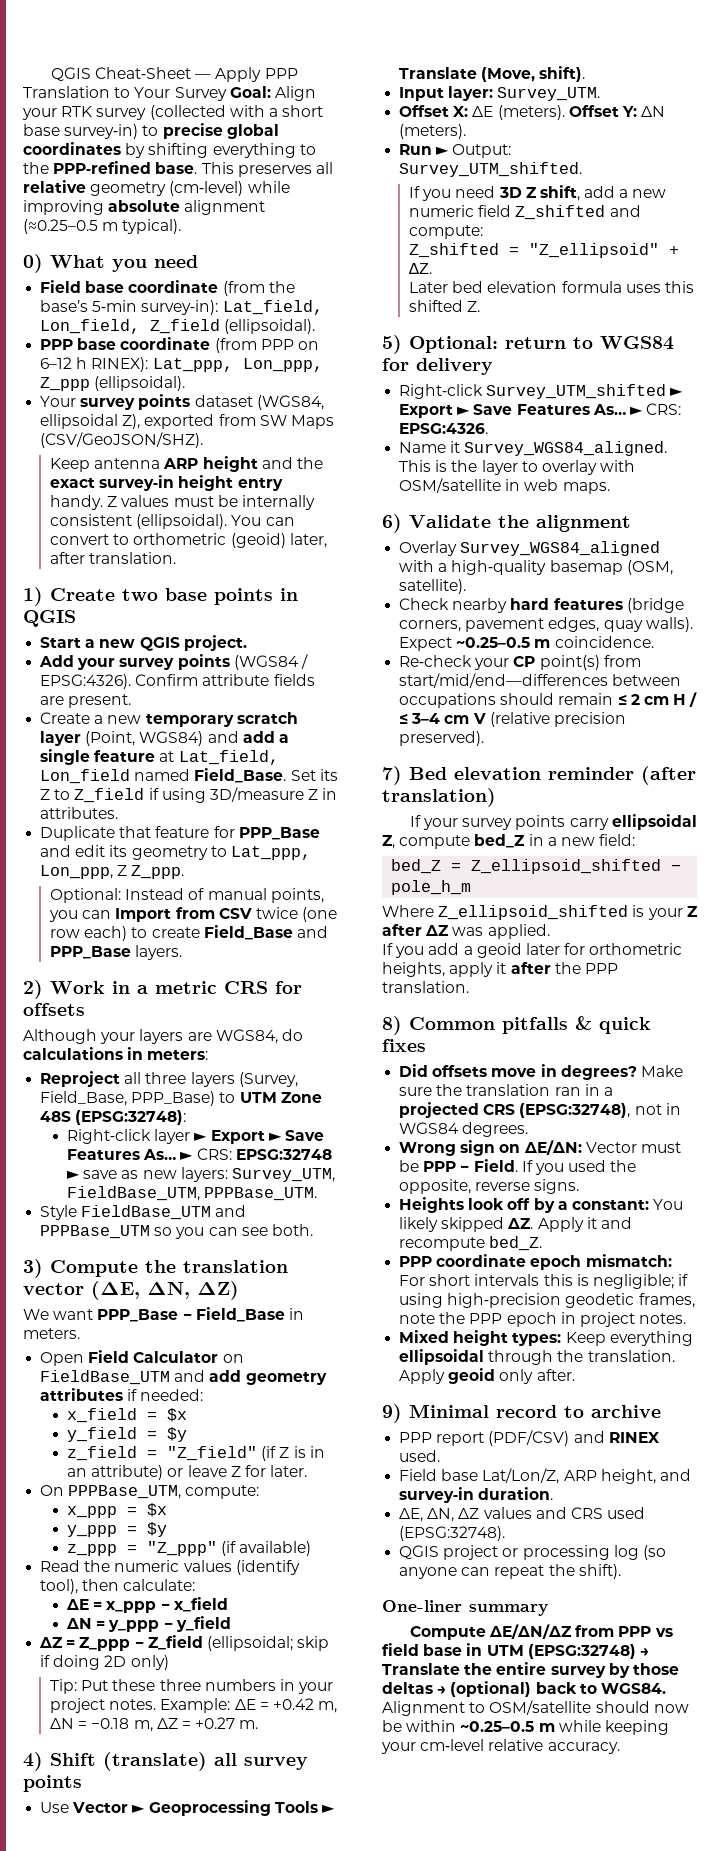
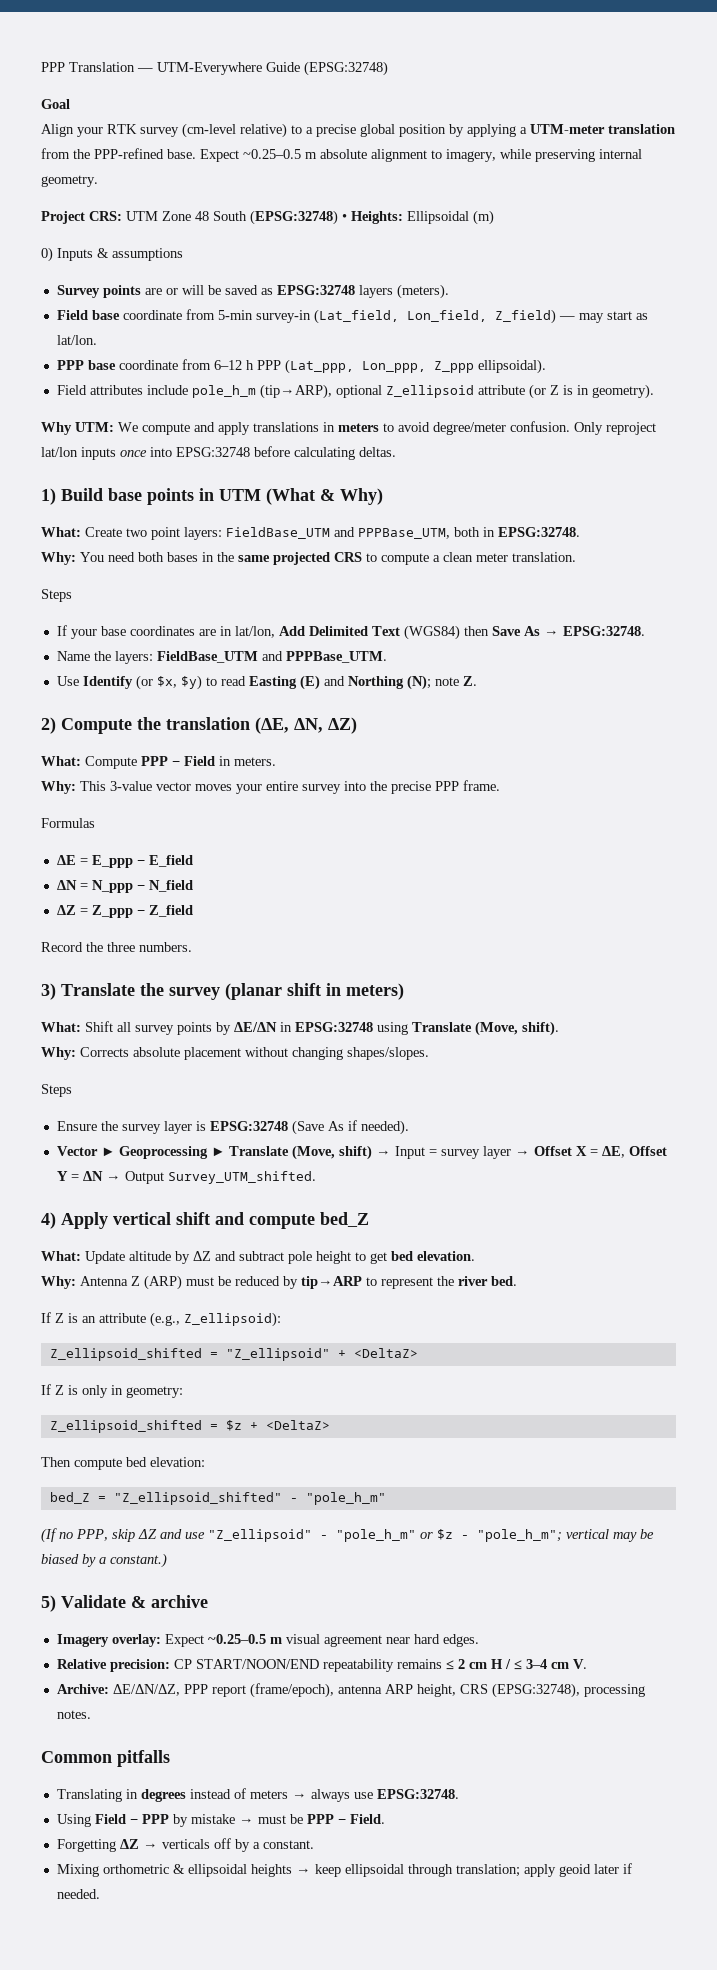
[50,67,298,82] [23,86,316,101] [22,105,324,120] [23,123,279,139] [23,142,316,158] [23,161,333,177] [23,180,290,196] [23,200,266,215] [23,219,182,234] [23,254,198,273] [40,280,295,296] [40,300,323,315] [40,319,316,334] [40,337,319,353] [40,357,323,372] [40,376,186,391] [40,394,324,410] [40,414,334,429] [40,432,204,448] [50,456,323,472] [50,475,283,491] [50,495,315,510] [50,514,295,529] [50,533,327,548] [50,552,177,564] QGIS Cheat‑Sheet — Apply PPP Translation to Your Survey Goal: Align your RTK survey (collected with a short base survey‑in) to precise global coordinates by shifting everything to the PPP‑refined base. This preserves all relative geometry (cm‑level) while improving absolute alignment (≈0.25–0.5 m typical). // 0) What you need // Field base coordinate (from the base’s 5‑min survey‑in): Lat_field, Lon_field, Z_field (ellipsoidal). // PPP base coordinate (from PPP on 6–12 h RINEX): Lat_ppp, Lon_ppp, Z_ppp (ellipsoidal). // Your survey points dataset (WGS84, ellipsoidal Z), exported from SW Maps (CSV/GeoJSON/SHZ). // Keep antenna ARP height and the exact survey‑in height entry handy. Z values must be internally consistent (ellipsoidal). You can convert to orthometric (geoid) later, after translation. -> [41,61,388,76] [41,99,70,109] [41,123,675,138] [41,148,642,162] [41,175,98,187] [41,210,494,225] [41,247,183,262] [56,284,449,299] [56,309,648,324] [56,335,97,345] [56,359,546,374] [56,384,654,399] [41,421,656,435] [41,446,396,460] PPP Translation — UTM‑Everywhere Guide (EPSG:32748) // Goal // Align your RTK survey (cm‑level relative) to a precise global position by applying a UTM‑meter translation from the PPP‑refined base. Expect ~0.25–0.5 m absolute alignment to imagery, while preserving internal geometry. // Project CRS: UTM Zone 48 South (EPSG:32748) • Heights: Ellipsoidal (m) // 0) Inputs & assumptions // Survey points are or will be saved as EPSG:32748 layers (meters). // Field base coordinate from 5‑min survey‑in (Lat_field, Lon_field, Z_field) — may start as lat/lon. // PPP base coordinate from 6–12 h PPP (Lat_ppp, Lon_ppp, Z_ppp ellipsoidal). // Field attributes include pole_h_m (tip→ARP), optional Z_ellipsoid attribute (or Z is in geometry). // Why UTM: We compute and apply translations in meters to avoid degree/meter confusion. Only reproject lat/lon inputs once into EPSG:32748 before calculating deltas.
[50,588,158,601] Create two -> [61,488,103,501] Build
[23,610,76,627] [40,635,247,651] [39,654,308,670] [40,674,315,689] [40,694,132,708] [40,712,298,727] [40,731,289,746] [40,749,279,765] [40,768,338,784] [40,787,338,803] [40,807,119,819] [40,826,320,841] [40,845,311,860] [40,865,185,879] [50,888,324,903] [49,907,338,922] [50,925,328,941] [50,945,183,960] [23,980,302,999] [23,1003,85,1016] [23,1029,303,1044] [23,1047,209,1060] [40,1071,298,1087] [40,1091,322,1106] [40,1110,187,1125] [67,1129,324,1144] [67,1148,332,1160] [67,1167,335,1182] [67,1186,318,1201] [40,1205,247,1220] [40,1224,313,1239] [23,1259,43,1278] QGIS // Start a new QGIS project. // Add your survey points (WGS84 / EPSG:4326). Confirm attribute fields are present. // Create a new temporary scratch layer (Point, WGS84) and add a single feature at Lat_field, Lon_field named Field_Base. Set its Z to Z_field if using 3D/measure Z in attributes. // Duplicate that feature for PPP_Base and edit its geometry to Lat_ppp, Lon_ppp, Z Z_ppp. // Optional: Instead of manual points, you can Import from CSV twice (one row each) to create Field_Base and PPP_Base layers. // 2) Work in a metric CRS for offsets // Although your layers are WGS84, do calculations in meters: // Reproject all three layers (Survey, Field_Base, PPP_Base) to UTM Zone 48S (EPSG:32748): // Right‑click layer ► Export ► Save Features As… ► CRS: EPSG:32748 ► save as new layers: Survey_UTM, FieldBase_UTM, PPPBase_UTM. // Style FieldBase_UTM and PPPBase_UTM so you can see both. // 3) -> [219,488,383,505] [41,527,580,540] [41,552,576,565] [41,589,72,602] [56,625,645,640] [56,651,387,664] [56,675,477,690] [41,717,56,734] UTM (What & Why) // What: Create two point layers: FieldBase_UTM and PPPBase_UTM, both in EPSG:32748. // Why: You need both bases in the same projected CRS to compute a clean meter translation. // Steps // If your base coordinates are in lat/lon, Add Delimited Text (WGS84) then Save As → EPSG:32748. // Name the layers: FieldBase_UTM and PPPBase_UTM. // Use Identify (or $x, $y) to read Easting (E) and Northing (N); note Z. // 2)
[23,1283,84,1295] vector -> (250, 723) none
[23,1307,304,1322] [23,1328,80,1339] [40,1350,244,1366] [40,1370,327,1385] [40,1388,204,1401] [67,1408,188,1423] [67,1427,188,1442] [67,1446,325,1461] [67,1465,308,1480] [40,1485,260,1499] [67,1503,168,1518] [67,1522,168,1537] [67,1541,312,1556] [40,1560,300,1575] [40,1579,196,1594] [66,1597,228,1613] [66,1616,231,1632] We want PPP_Base − Field_Base in meters. // Open Field Calculator on FieldBase_UTM and add geometry attributes if needed: // x_field = $x // y_field = $y // z_field = "Z_field" (if Z is in an attribute) or leave Z for later. // On PPPBase_UTM, compute: // x_ppp = $x // y_ppp = $y // z_ppp = "Z_ppp" (if available) // Read the numeric values (identify tool), then calculate: // ΔE = x_ppp − x_field // ΔN = y_ppp − y_field -> [41,756,276,769] [41,780,500,794] [41,818,95,828] [56,855,193,868] [56,880,193,893] What: Compute PPP − Field in meters. // Why: This 3‑value vector moves your entire survey into the precise PPP frame. // Formulas // ΔE = E_ppp − E_field // ΔN = N_ppp − N_field
[206,1636,330,1651] [40,1655,169,1670] [50,1679,334,1694] [50,1698,338,1713] [50,1717,259,1732] [23,1752,308,1771] [23,1775,82,1792] [40,1800,335,1816] [399,66,586,82] [399,86,601,101] [399,105,666,120] [399,124,467,139] [399,144,512,158] [399,162,583,177] [409,185,667,201] [409,205,641,220] [409,225,484,239] [409,243,680,258] [409,263,433,274] [409,281,694,293] [409,300,481,312] [382,335,674,354] [382,358,493,375] [399,384,684,399] [399,403,682,418] [399,423,489,434] [399,441,668,456] [399,460,636,475] [399,478,610,494] [382,514,631,533] [399,541,661,556] [399,560,673,575] [399,579,467,594] [399,598,684,613] [399,617,693,632] [399,636,654,651] [399,655,641,670] [399,673,682,688] [399,693,614,708] (ellipsoidal; skip if doing 2D only) // Tip: Put these three numbers in your project notes. Example: ΔE = +0.42 m, ΔN = −0.18 m, ΔZ = +0.27 m. // 4) Shift (translate) all survey points // Use Vector ► Geoprocessing Tools ► Translate (Move, shift). // Input layer: Survey_UTM. // Offset X: ΔE (meters). Offset Y: ΔN (meters). // Run ► Output: Survey_UTM_shifted. // If you need 3D Z shift, add a new numeric field Z_shifted and compute: // Z_shifted = "Z_ellipsoid" + ΔZ. // Later bed elevation formula uses this shifted Z. // 5) Optional: return to WGS84 for delivery // Right‑click Survey_UTM_shifted ► Export ► Save Features As… ► CRS: EPSG:4326. // Name it Survey_WGS84_aligned. This is the layer to overlay with OSM/satellite in web maps. // 6) Validate the alignment // Overlay Survey_WGS84_aligned with a high‑quality basemap (OSM, satellite). // Check nearby hard features (bridge corners, pavement edges, quay walls). Expect ~0.25–0.5 m coincidence. // Re‑check your CP point(s) from start/mid/end—differences between occupations should remain -> [41,942,192,952] [41,983,404,1000] [41,1021,559,1036] [41,1047,429,1060] [41,1084,72,1097] [56,1120,409,1135] [56,1145,667,1160] [56,1171,316,1184] [41,1212,369,1229] [41,1251,475,1264] [41,1275,517,1290] [41,1312,281,1327] [49,1348,418,1361] [41,1384,183,1398] [49,1420,330,1433] [41,1457,205,1470] [49,1492,386,1505] [41,1528,654,1543] [41,1553,167,1568] [41,1595,208,1612] [56,1634,479,1647] [56,1659,442,1672] // Record the three numbers. // 3) Translate the survey (planar shift in meters) // What: Shift all survey points by ΔE/ΔN in EPSG:32748 using Translate (Move, shift). // Why: Corrects absolute placement without changing shapes/slopes. // Steps // Ensure the survey layer is EPSG:32748 (Save As if needed). // Vector ► Geoprocessing ► Translate (Move, shift) → Input = survey layer → Offset X = ΔE, Offset Y = ΔN → Output Survey_UTM_shifted. // 4) Apply vertical shift and compute bed_Z // What: Update altitude by ΔZ and subtract pole height to get bed elevation. // Why: Antenna Z (ARP) must be reduced by tip→ARP to represent the river bed. // If Z is an attribute (e.g., Z_ellipsoid): // Z_ellipsoid_shifted = "Z_ellipsoid" + <DeltaZ> // If Z is only in geometry: // Z_ellipsoid_shifted = $z + <DeltaZ> // Then compute bed elevation: // bed_Z = "Z_ellipsoid_shifted" - "pole_h_m" // (If no PPP, skip ΔZ and use "Z_ellipsoid" - "pole_h_m" or $z - "pole_h_m"; vertical may be biased by a constant.) // 5) Validate & archive // Imagery overlay: Expect ~0.25–0.5 m visual agreement near hard edges. // Relative precision: CP START/NOON/END repeatability remains
[472,712,626,727] [399,731,485,746] [382,766,696,785] [382,788,496,807] [409,814,697,830] [382,834,636,849] [391,859,682,874] [391,880,472,895] [382,905,698,920] [382,924,550,939] [382,943,683,958] [382,962,618,977] [382,981,469,993] [382,1016,651,1035] [382,1039,426,1052] [399,1064,683,1080] [399,1084,613,1096] [399,1102,681,1118] [399,1122,529,1137] [399,1140,637,1156] V (relative precision preserved). // 7) Bed elevation reminder (after translation) // If your survey points carry ellipsoidal Z, compute bed_Z in a new field: // bed_Z = Z_ellipsoid_shifted − pole_h_m // Where Z_ellipsoid_shifted is your Z after ΔZ was applied. // If you add a geoid later for orthometric heights, apply it after the PPP translation. // 8) Common pitfalls & quick fixes // Did offsets move in degrees? Make sure the translation ran in a projected CRS (EPSG:32748), not in WGS84 degrees. // Wrong sign on ΔE/ΔN: Vector -> [572,1659,587,1669] [56,1683,645,1698] [56,1710,91,1719] [41,1750,170,1767] [56,1788,459,1802] [56,1814,254,1827] V. // Archive: ΔE/ΔN/ΔZ, PPP report (frame/epoch), antenna ARP height, CRS (EPSG:32748), processing notes. // Common pitfalls // Translating in degrees instead of meters → always use EPSG:32748. // Using Field − PPP by mistake →
[521,1160,637,1175] [399,1179,580,1194] [399,1197,684,1213] [399,1217,632,1232] [399,1236,543,1251] [399,1254,672,1270] [399,1274,689,1289] [399,1293,695,1308] [399,1312,687,1327] [399,1330,693,1346] [399,1349,675,1365] [399,1368,575,1384] [382,1404,661,1423] [399,1430,660,1446] [399,1450,441,1462] [399,1468,691,1484] [399,1487,554,1503] [399,1507,646,1522] [399,1526,506,1541] [399,1545,666,1560] [399,1564,621,1579] [382,1600,548,1616] [409,1624,673,1640] [382,1643,649,1659] [382,1662,679,1678] [382,1681,666,1697] [382,1700,689,1716] [382,1720,669,1735] [381,1739,620,1754] If you used the opposite, reverse signs. // Heights look off by a constant: You likely skipped ΔZ. Apply it and recompute bed_Z. // PPP coordinate epoch mismatch: For short intervals this is negligible; if using high‑precision geodetic frames, note the PPP epoch in project notes. // Mixed height types: Keep everything ellipsoidal through the translation. Apply geoid only after. // 9) Minimal record to archive // PPP report (PDF/CSV) and RINEX used. // Field base Lat/Lon/Z, ARP height, and survey‑in duration. // ΔE, ΔN, ΔZ values and CRS used (EPSG:32748). // QGIS project or processing log (so anyone can repeat the shift). // One‑liner summary // Compute ΔE/ΔN/ΔZ from PPP vs field base in UTM (EPSG:32748) → Translate the entire survey by those deltas → (optional) back to WGS84. Alignment to OSM/satellite should now be within ~0.25–0.5 m while keeping your cm‑level relative accuracy. -> [56,1838,314,1852] [56,1863,632,1877] [56,1889,100,1899] // Forgetting ΔZ → verticals off by a constant. // Mixing orthometric & ellipsoidal heights → keep ellipsoidal through translation; apply geoid later if needed.

